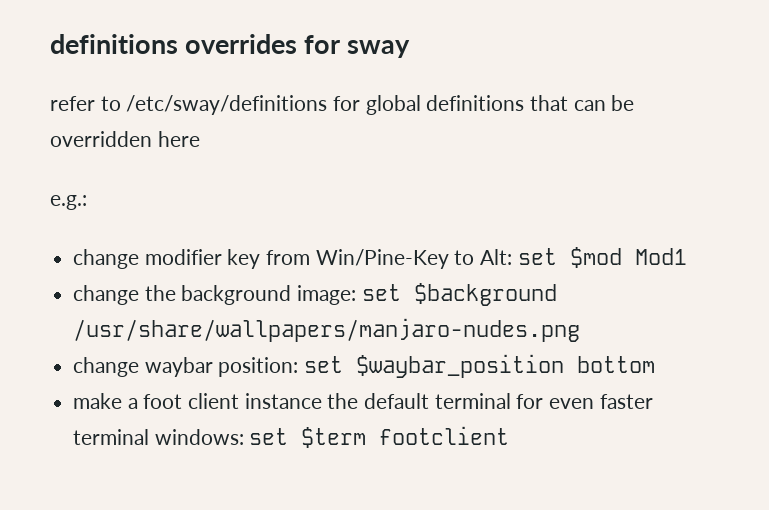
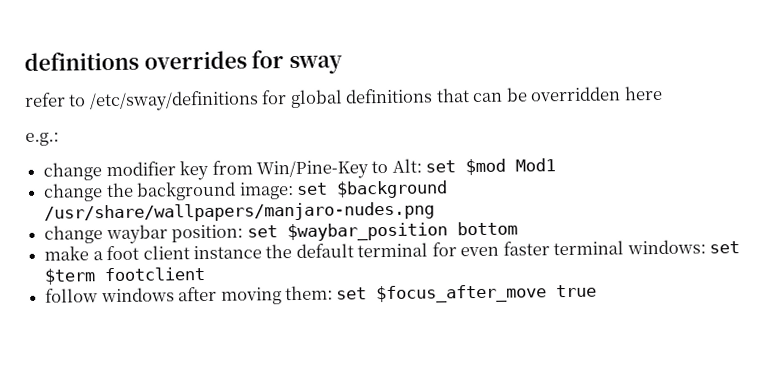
(510, 435) none -> [45,284,598,305] // follow windows after moving them: set $focus_after_move true

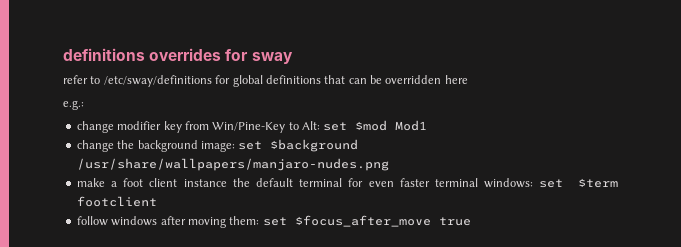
[44,221,518,245] // change waybar position: set $waybar_position bottom -> (389, 164) none

